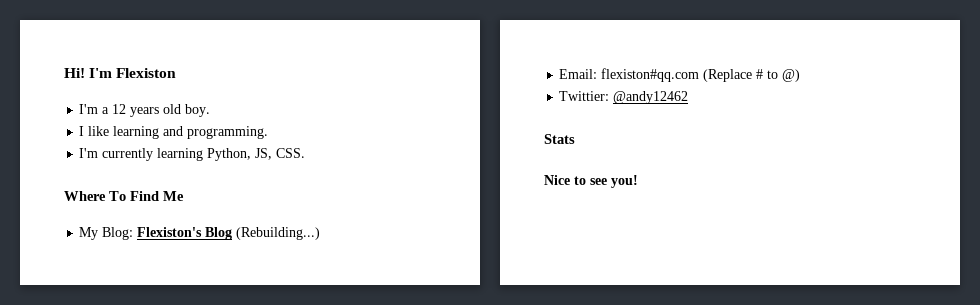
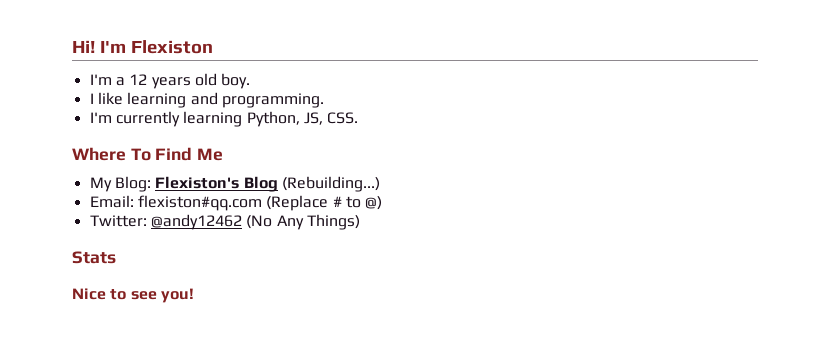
[559,91,610,101] Twittier: -> [89,215,147,227] Twitter:
(689, 97) none -> [246,214,360,230] (No Any Things)

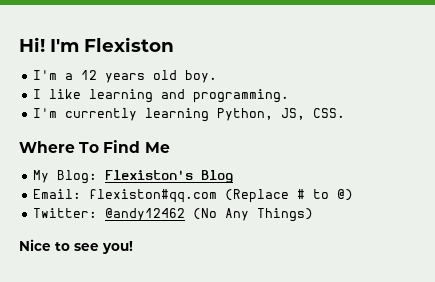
[281,176,380,192] (Rebuilding...) -> (233, 176) none
[72,251,116,264] // Stats -> (313, 215) none

